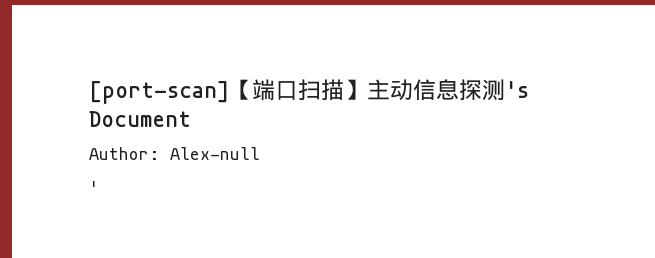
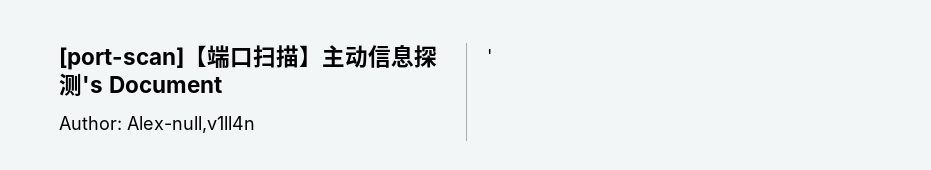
[170,147,260,160] Alex-null -> [127,116,255,133] Alex-null,v1ll4n

